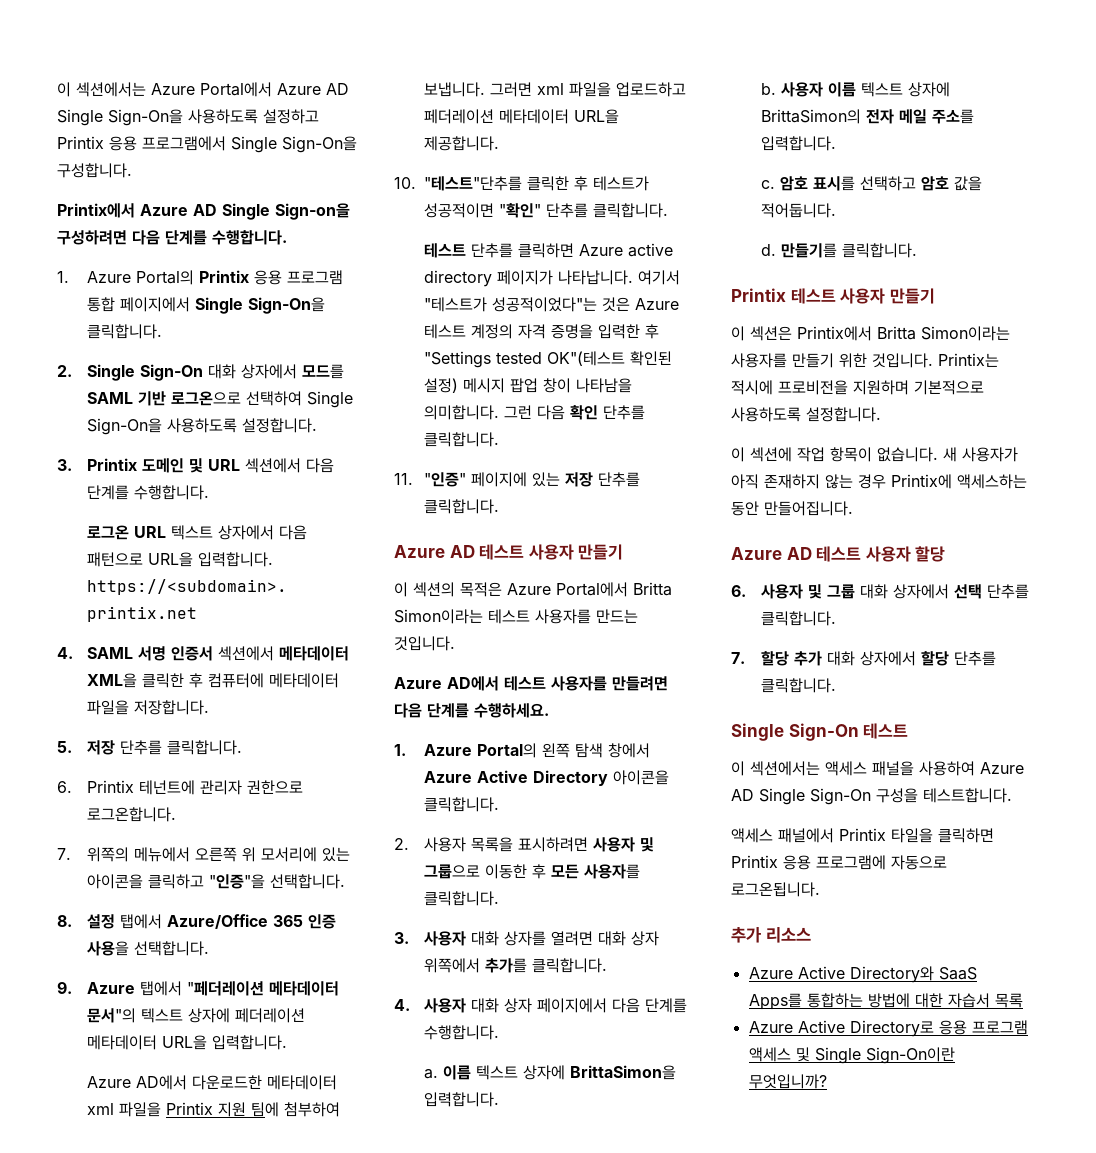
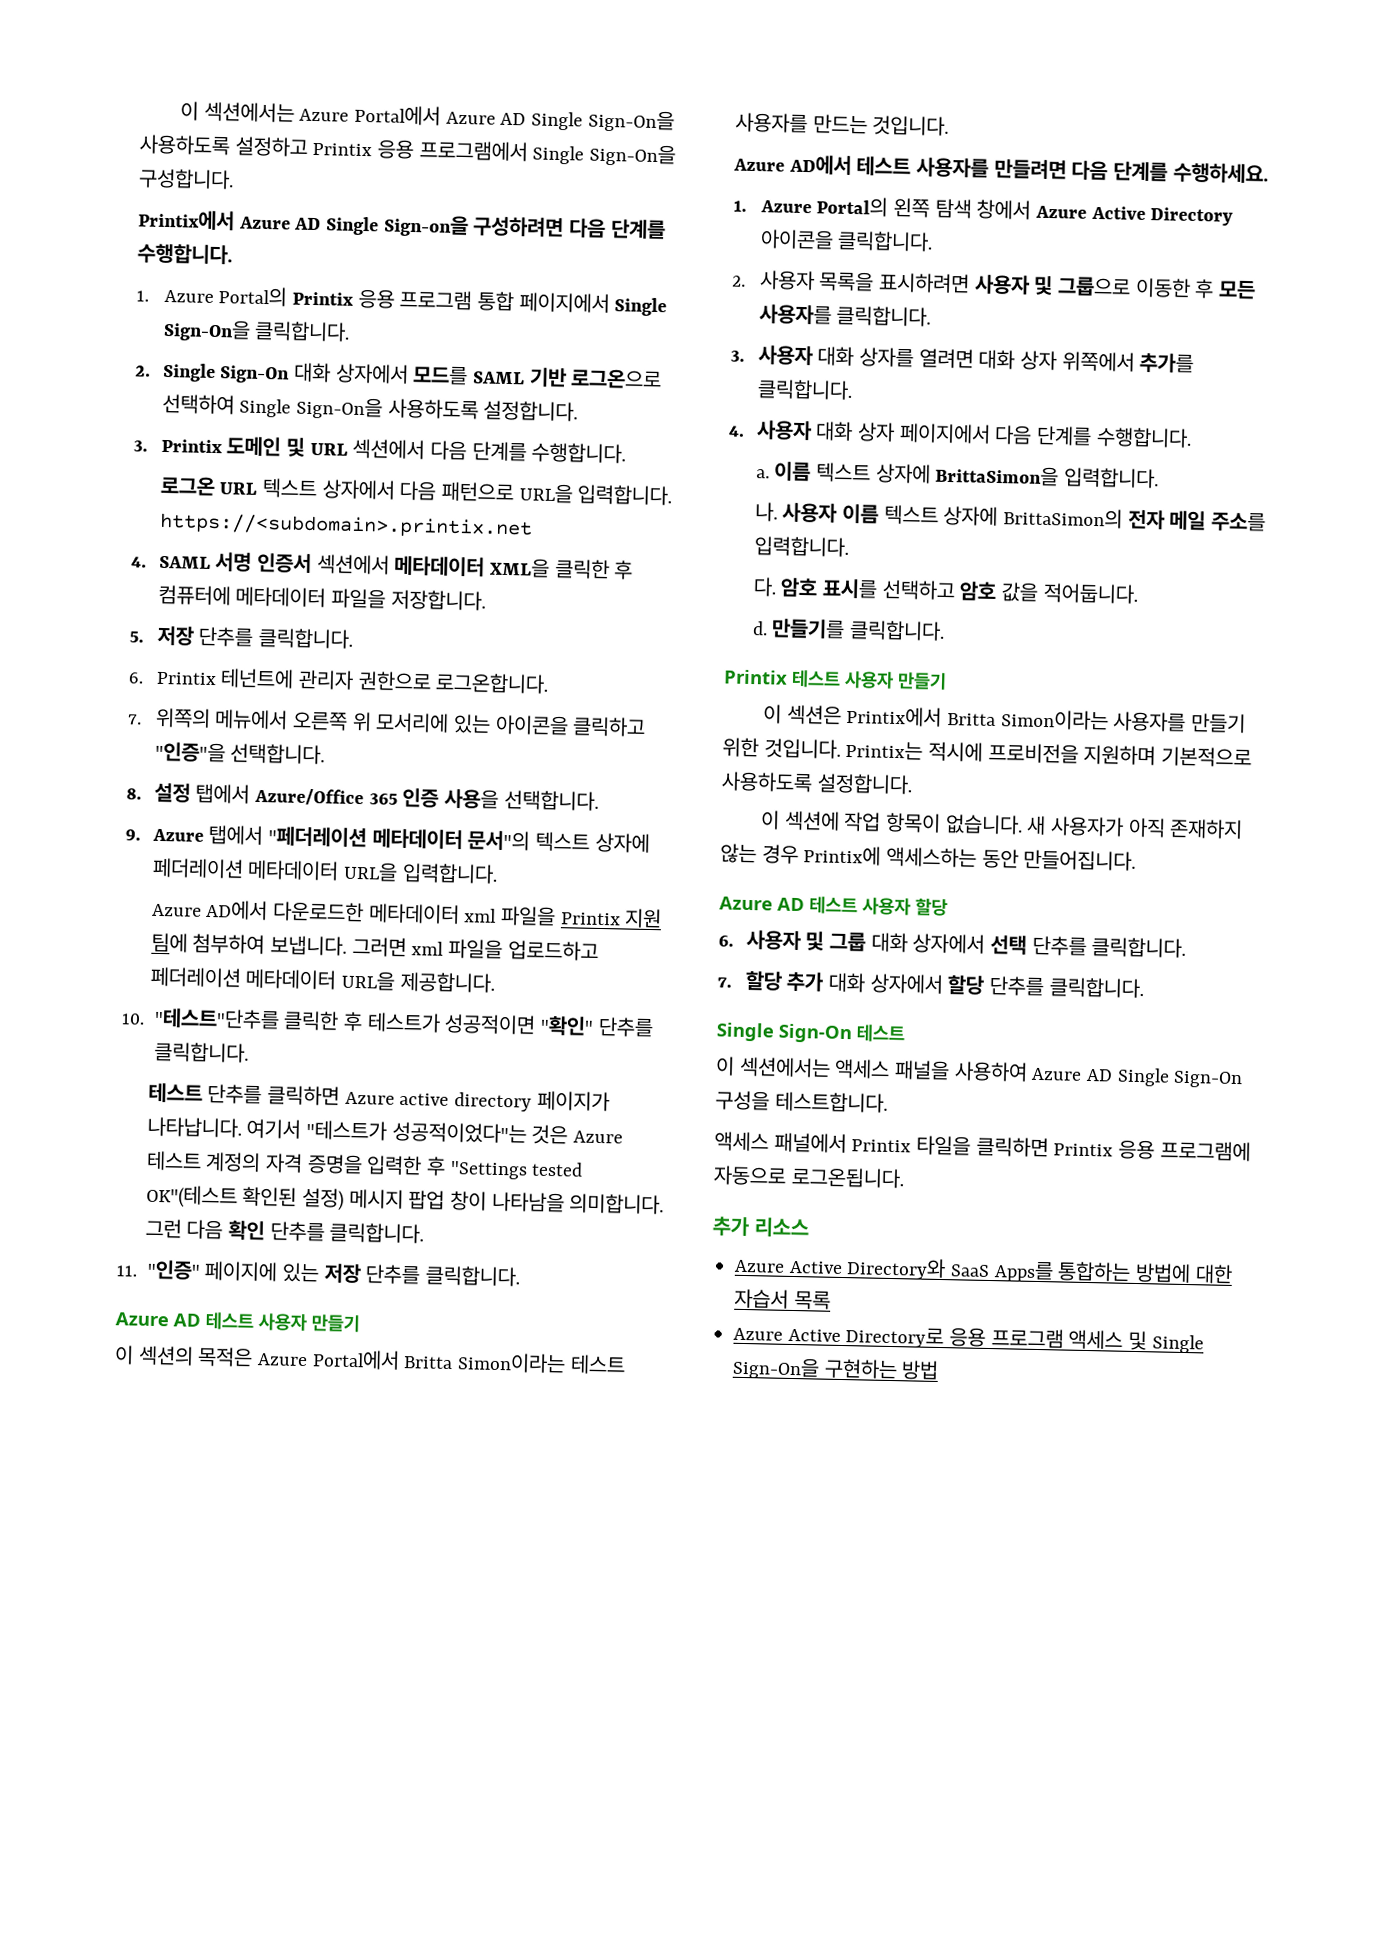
[760,83,776,95] b. -> [754,502,778,522] 나.
[760,180,775,189] c. -> [752,577,777,597] 다.
[865,1047,955,1064] [748,1074,827,1089] Sign-On이란 무엇입니까? -> [732,1356,940,1380] Sign-On을 구현하는 방법

